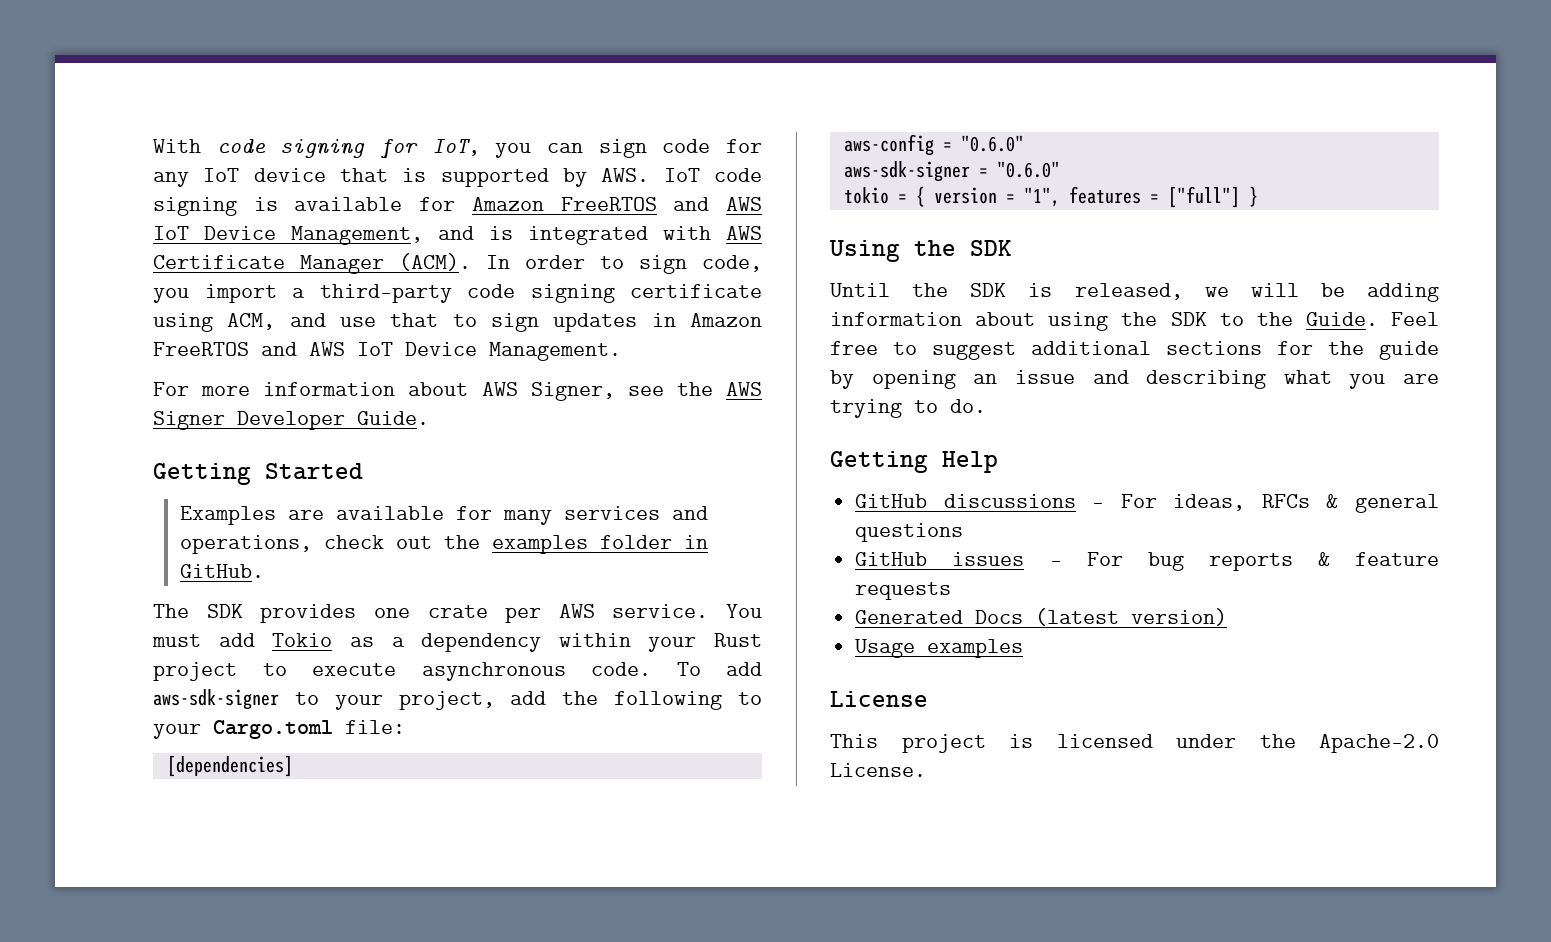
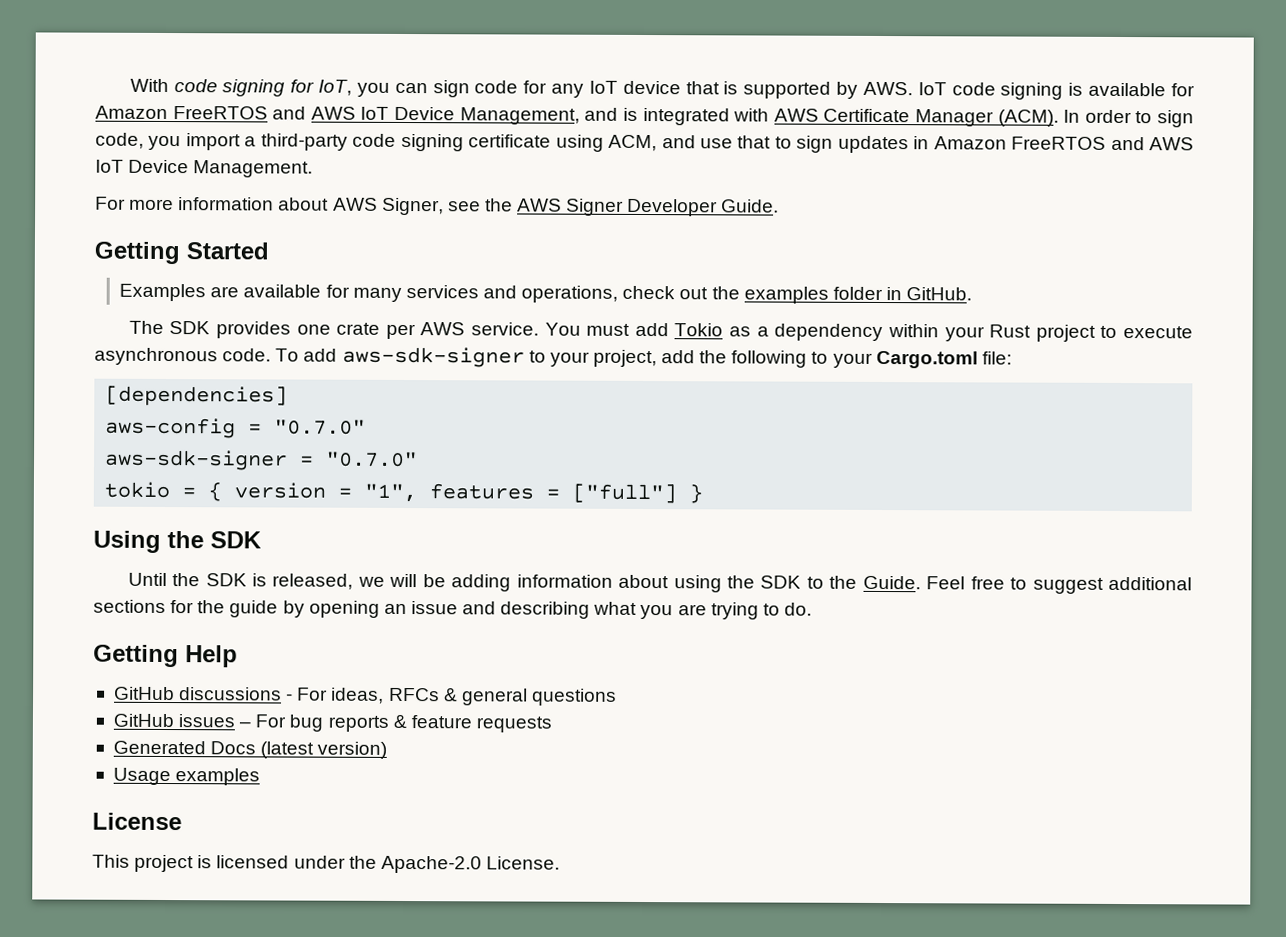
[960,135,1024,152] "0.6.0" -> [274,419,367,435] "0.7.0"
[996,161,1060,178] "0.6.0" -> [326,451,419,468] "0.7.0"

